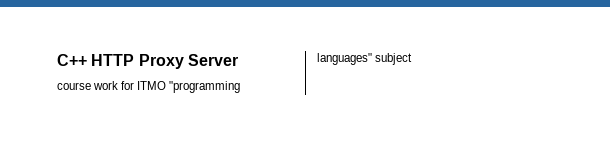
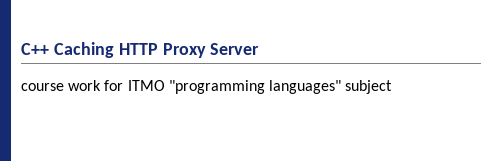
(87, 60) none -> [53,42,114,58] Caching

